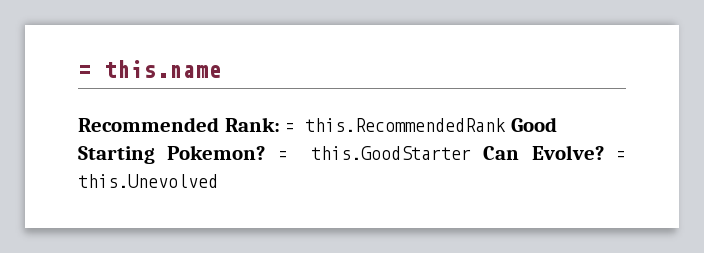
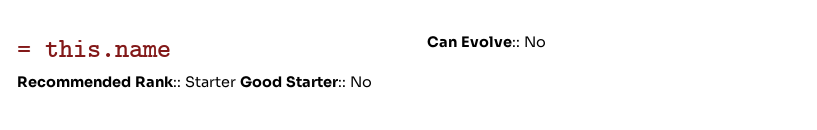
[224,117,557,132] [78,145,626,164] [78,174,218,188] Rank: = this.RecommendedRank Good Starting Pokemon? = this.GoodStarter Can Evolve? = this.Unevolved -> [134,76,372,88] [427,36,546,48] Rank:: Starter Good Starter:: No Can Evolve:: No

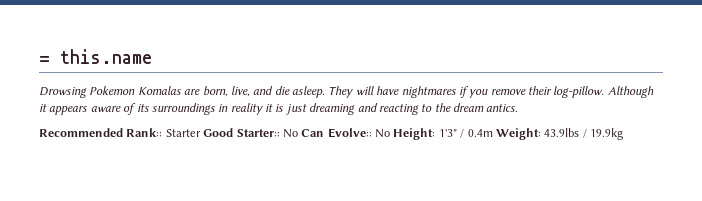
(171, 49) none -> [39,86,654,98] [39,103,519,115] // Drowsing Pokemon Komalas are born, live, and die asleep. They will have nightmares if you remove their log-pillow. Although it appears aware of its surroundings in reality it is just dreaming and reacting to the dream antics.
(546, 42) none -> [393,128,623,140] Height: 1'3" / 0.4m Weight: 43.9lbs / 19.9kg

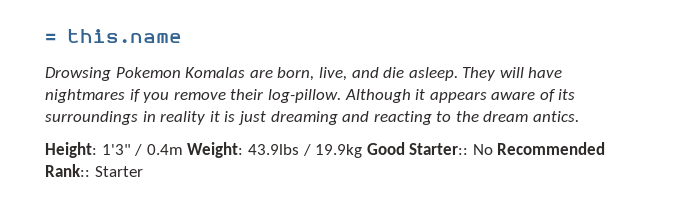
[39,128,390,138] Recommended Rank:: Starter Good Starter:: No Can Evolve:: No -> (580, 116) none
(623, 134) none -> [366,142,606,155] [45,164,143,177] Good Starter:: No Recommended Rank:: Starter

